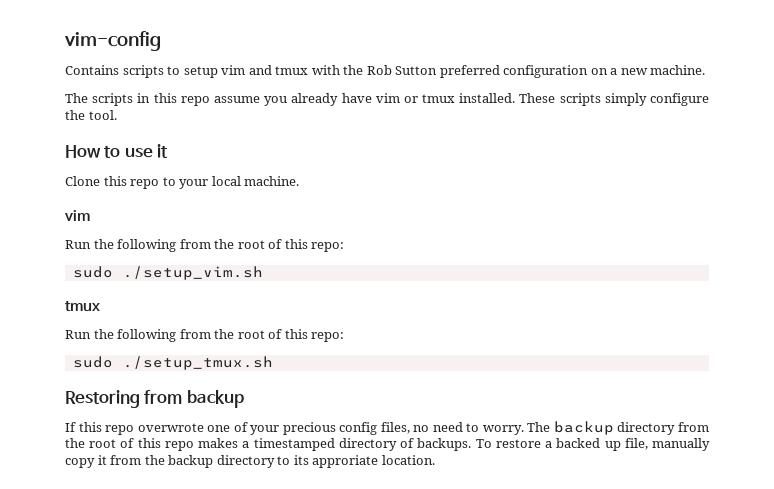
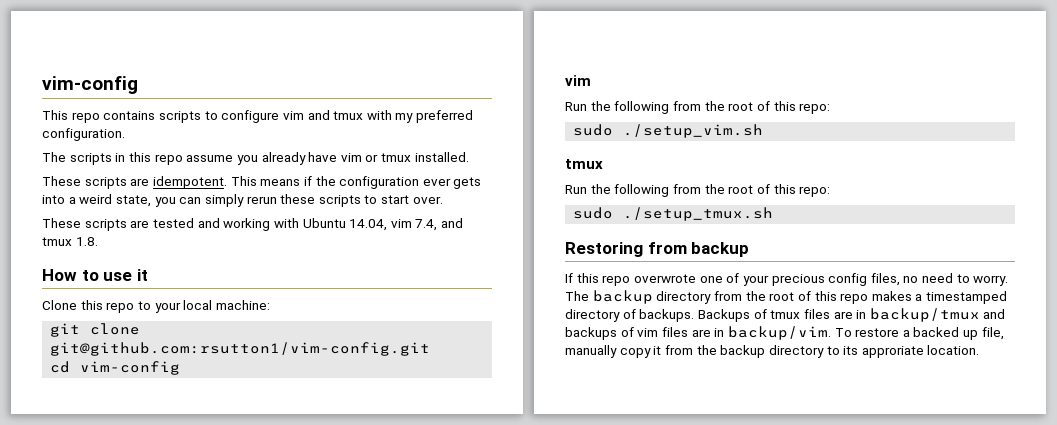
[64,31,161,51] [65,65,218,78] vim-config // Contains scripts to setup -> [42,76,138,94] [42,110,280,123] vim-config // This repo contains scripts to configure
[343,65,706,78] the Rob Sutton preferred configuration on a new machine. -> [395,110,474,123] [42,128,125,141] my preferred configuration.
[519,93,709,106] [65,110,117,120] These scripts simply configure the tool. -> [42,176,482,189] [42,194,443,207] [42,218,464,231] [42,237,98,246] // These scripts are idempotent. This means if the configuration ever gets into a weird state, you can simply rerun these scripts to start over. // These scripts are tested and working with Ubuntu 14.04, vim 7.4, and tmux 1.8.
[244,176,300,186] machine. -> [215,300,270,310] [50,323,141,337] [50,342,431,356] [50,361,181,375] machine: // git clone git@github.com:rsutton1/vim-config.git // cd vim-config
(472, 444) none -> [697,308,1006,322] [565,326,831,340] Backups of tmux files are in backup/tmux and backups of vim files are in backup/vim.

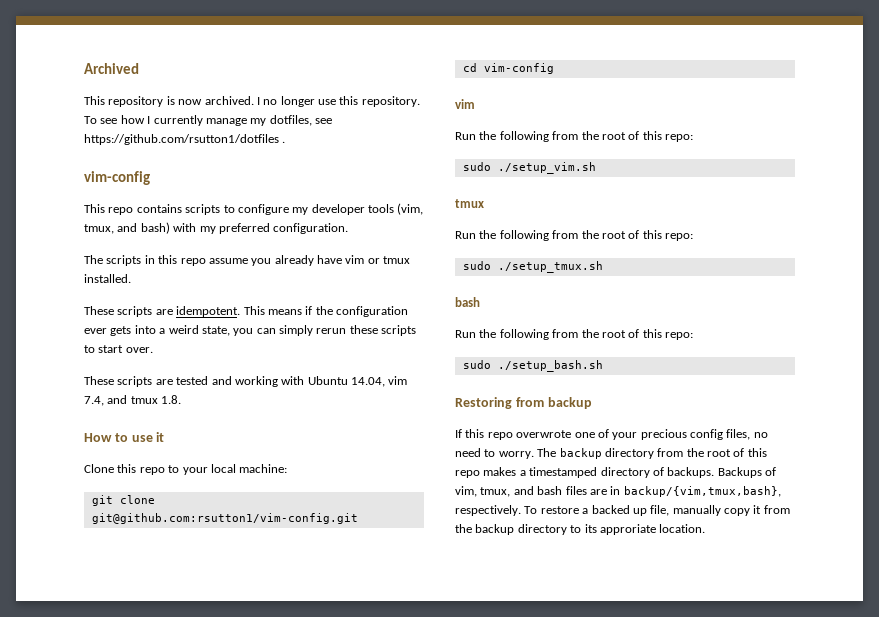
(42, 85) none -> [84,63,139,74] [84,96,420,107] [84,115,332,126] [84,134,286,145] Archived // This repository is now archived. I no longer use this repository. To see how I currently manage my dotfiles, see https://github.com/rsutton1/dotfiles . //
[282,110,364,120] vim and tmux -> [292,203,424,215] [84,222,170,234] my developer tools (vim, tmux, and bash)
(774, 214) none -> [455,297,480,307] [455,329,693,340] [462,360,603,372] // bash // Run the following from the root of this repo: // sudo ./setup_bash.sh
[770,308,1006,322] [565,326,831,340] tmux files are in backup/tmux and backups of vim files are in backup/vim. -> [455,486,781,497] [455,505,521,516] vim, tmux, and bash files are in backup/{vim,tmux,bash}, respectively.

